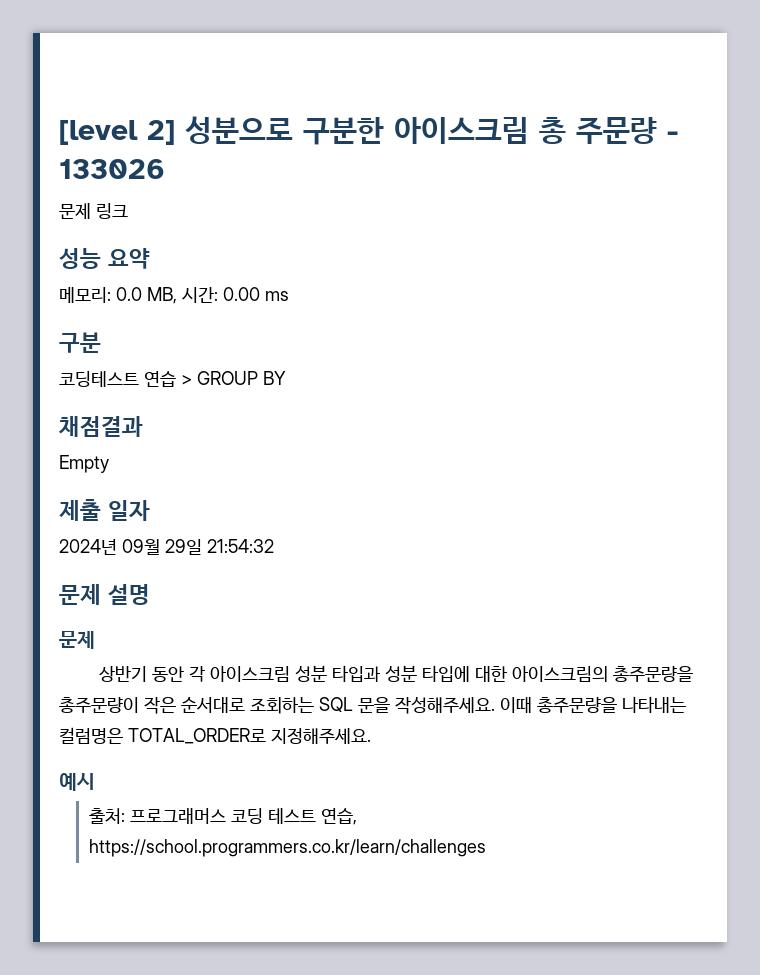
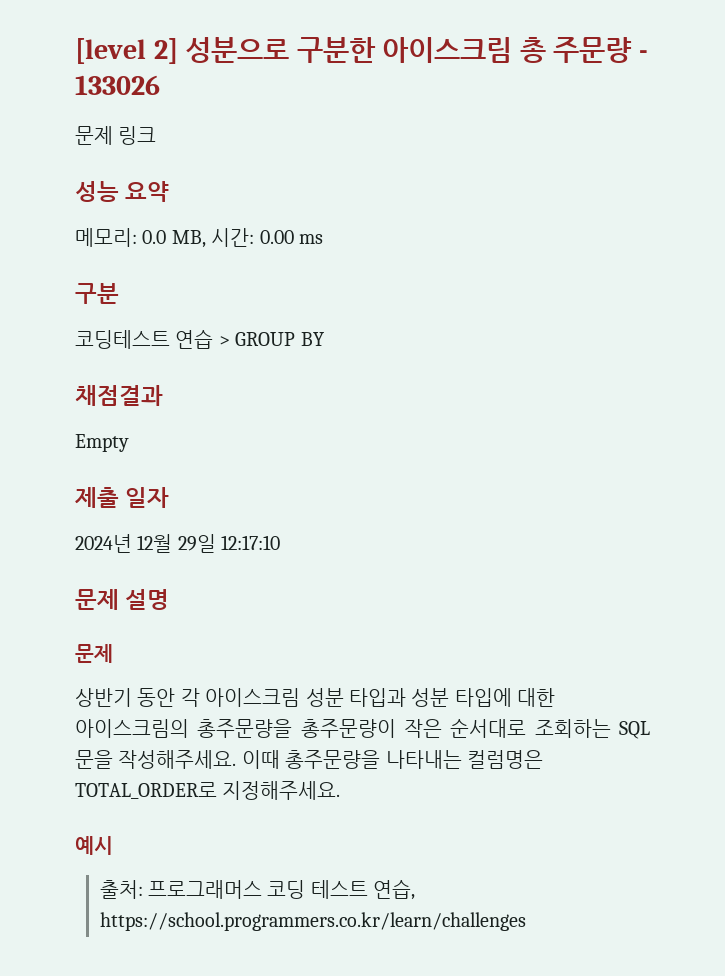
[122,539,274,555] 09월 29일 21:54:32 -> [137,534,281,553] 12월 29일 12:17:10

